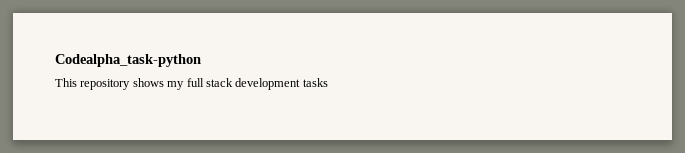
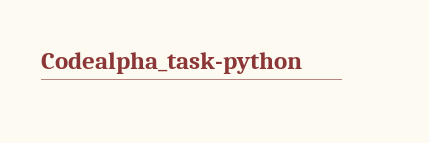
[55,78,328,90] // This repository shows my full stack development tasks -> (302, 63) none

